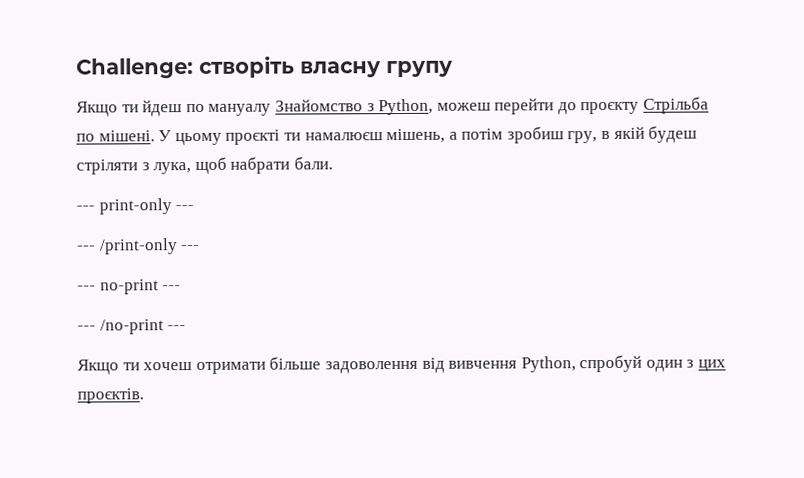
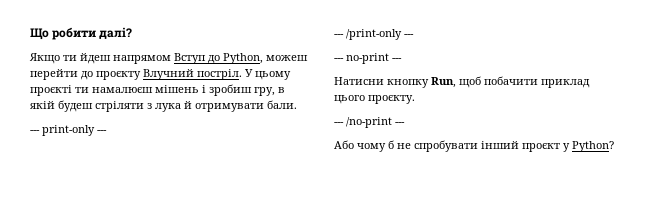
[76,56,453,79] Challenge: створіть власну групу -> [30,27,133,40] Що робити далі?
[185,99,375,116] по мануалу Знайомство з -> [113,53,220,64] напрямом Вступ до
[643,96,710,114] [76,130,155,142] Стрільба по мішені. -> [143,69,242,80] Влучний постріл.
[386,128,504,144] мішень, а потім -> [155,85,206,93] мішень і
[153,156,291,175] лука, щоб набрати -> [155,101,264,112] лука й отримувати
[77,319,187,335] [77,354,727,375] [77,388,144,404] --- /no-print --- // Якщо ти хочеш отримати більше задоволення від вивчення Python, спробуй один з цих проєктів. -> [334,76,590,88] [334,95,415,104] [334,117,405,128] [334,140,614,152] Натисни кнопку Run, щоб побачити приклад цього проєкту. // --- /no-print --- // Або чому б не спробувати інший проєкт у Python?

